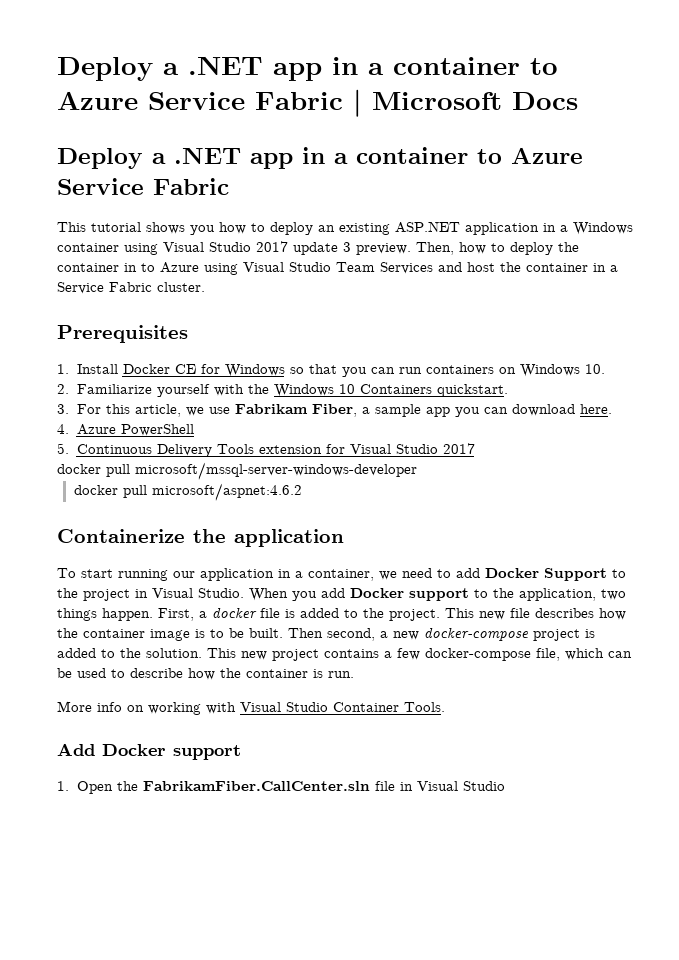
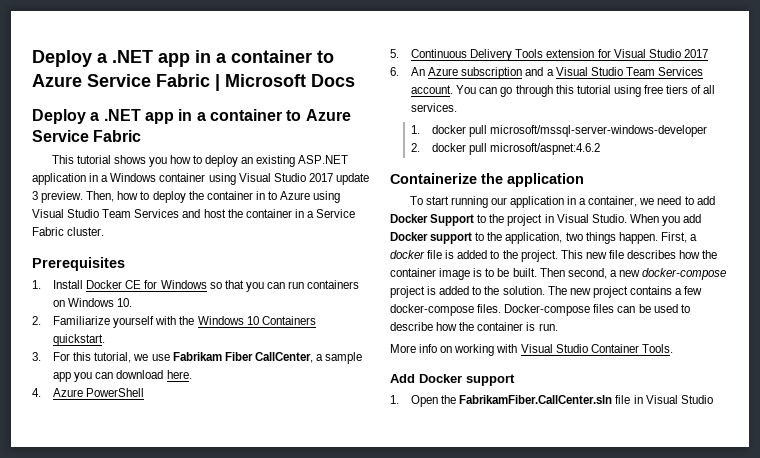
[134,404,181,417] article, -> [94,352,132,363] tutorial,
[311,404,357,417] Fiber, -> [224,352,313,363] Fiber CallCenter,
(475, 448) none -> [390,67,703,79] [411,85,716,97] [411,103,458,112] [411,125,421,134] 6. An Azure subscription and a Visual Studio Team Services account. You can go through this tutorial using free tiers of all services. // 1.
(417, 471) none -> [411,143,421,152] 2.
[207,648,236,658] This -> [547,286,567,295] The
[536,648,604,661] file, which -> [477,304,615,316] files. Docker-compose files

